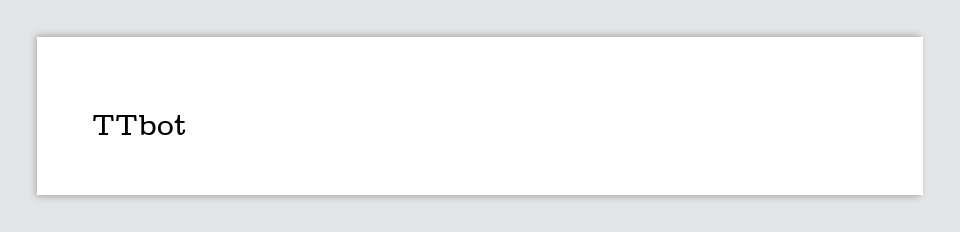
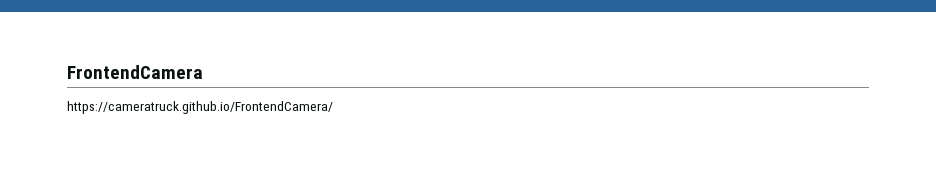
[92,115,187,135] TTbot -> [67,65,203,79] [67,101,333,114] FrontendCamera // https://cameratruck.github.io/FrontendCamera/

